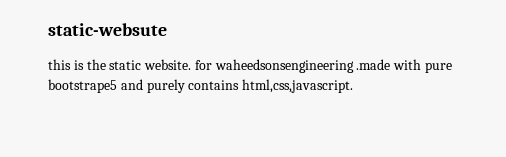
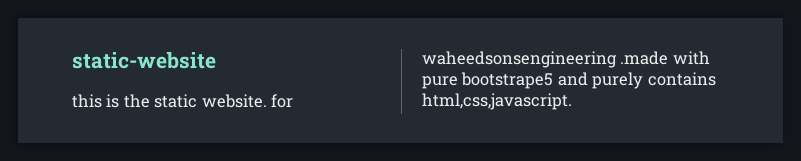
[48,23,167,36] static-websute -> [72,52,216,69] static-website

